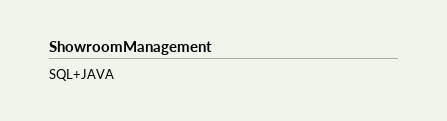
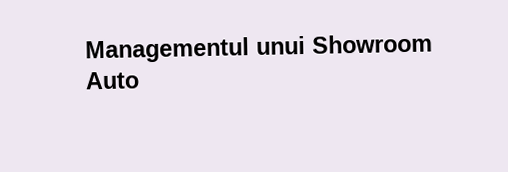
[49,41,212,55] [49,69,114,81] ShowroomManagement // SQL+JAVA -> [85,33,433,64] [85,71,140,90] Managementul unui Showroom Auto

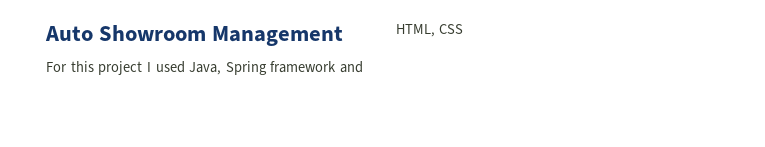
[85,33,433,64] [85,71,140,90] Managementul unui Showroom Auto -> [45,25,344,46] [46,61,363,75] [396,24,463,37] Auto Showroom Management // For this project I used Java, Spring framework and HTML, CSS

